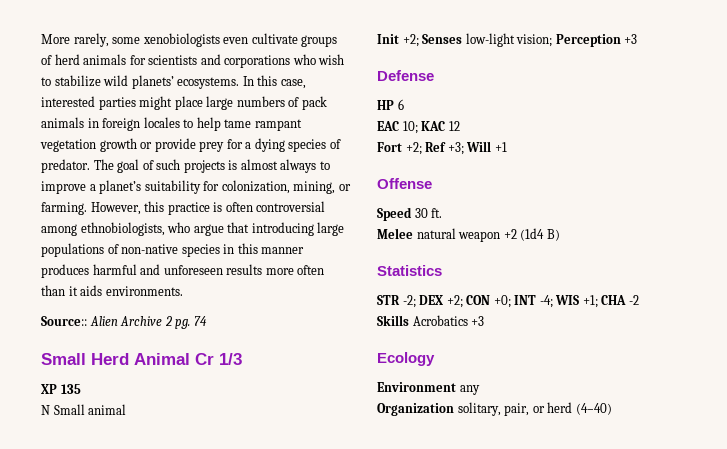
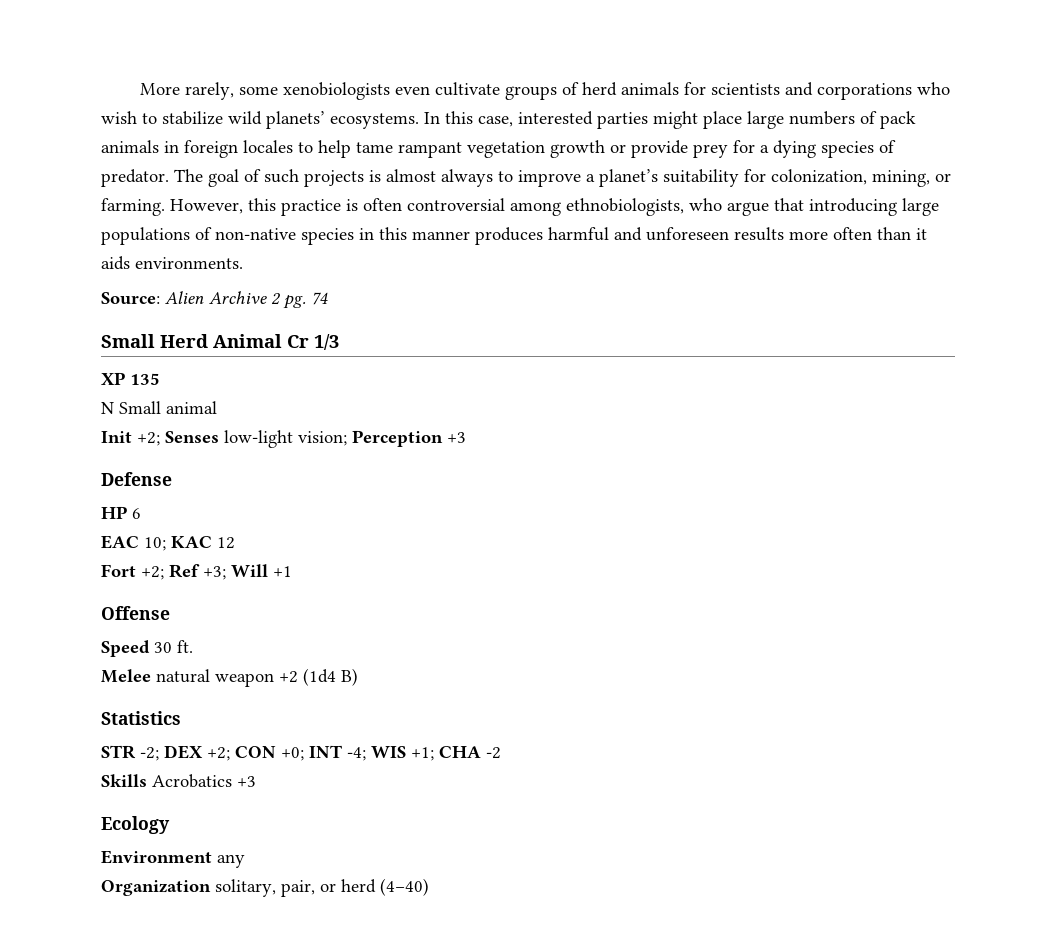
[41,316,87,326] Source:: -> [101,292,160,305] Source:

